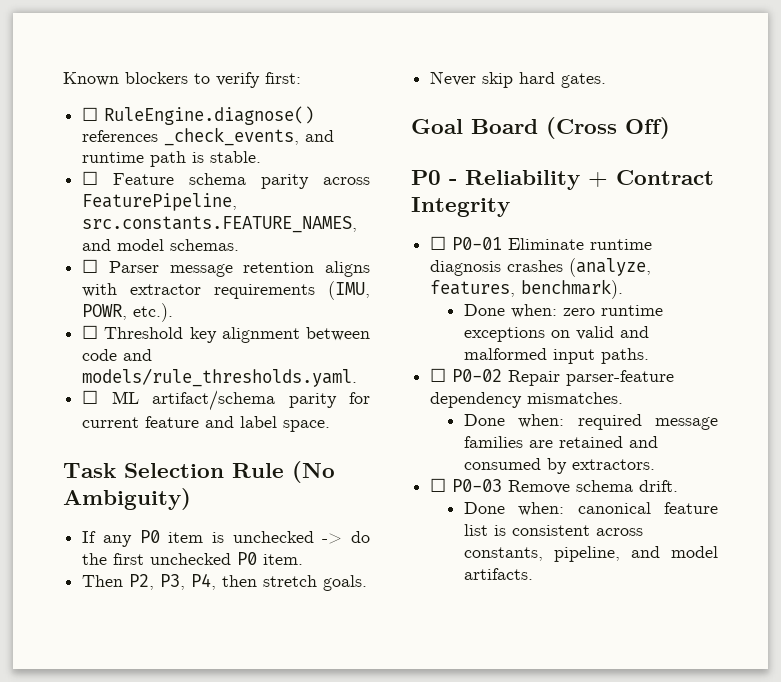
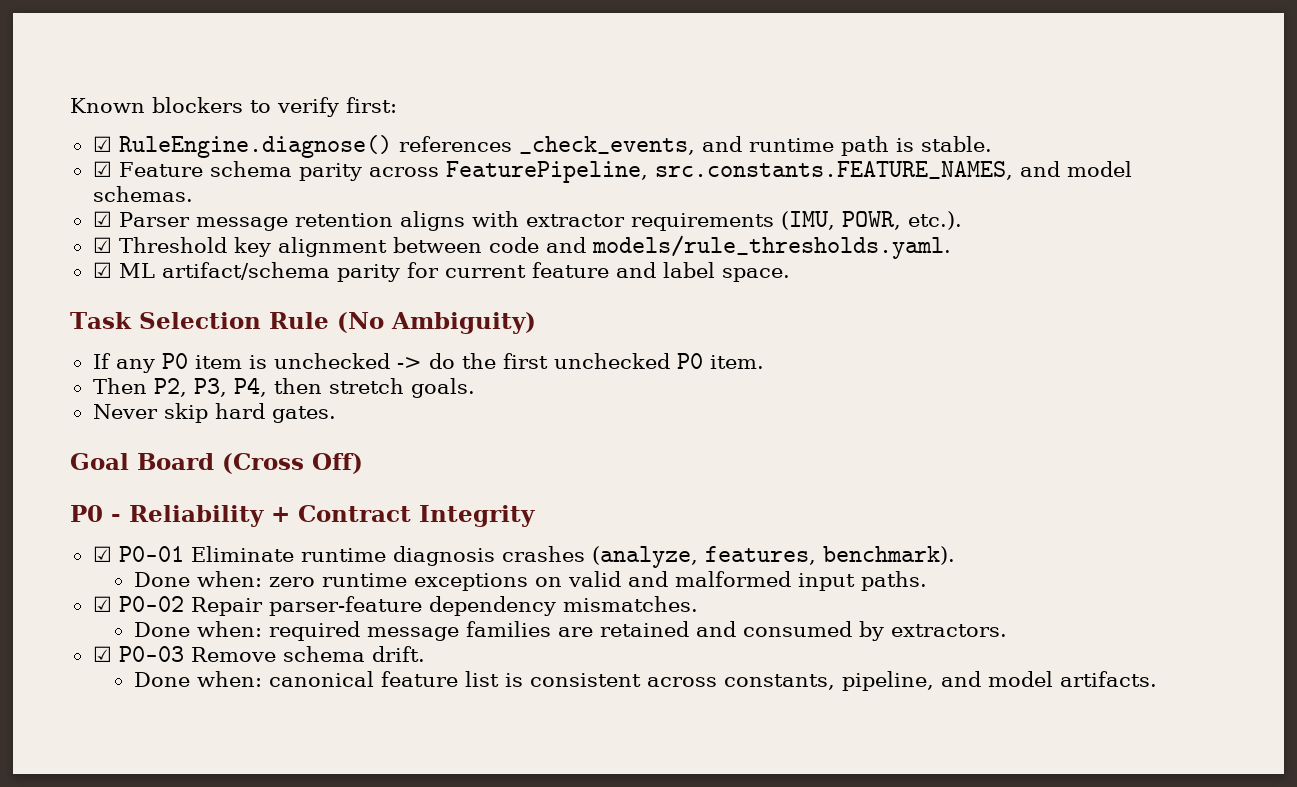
[82,107,99,121] ☐ -> [92,136,112,152] ☑
[82,171,99,185] ☐ -> [92,161,112,177] ☑
[82,259,99,273] ☐ -> [92,211,112,227] ☑
[82,325,99,339] ☐ -> [92,237,112,253] ☑
[82,390,99,404] ☐ -> [92,262,112,278] ☑
[430,236,447,250] ☐ -> [92,546,112,562] ☑
[430,368,447,382] ☐ -> [92,596,112,612] ☑
[430,478,447,492] ☐ -> [92,646,112,662] ☑

